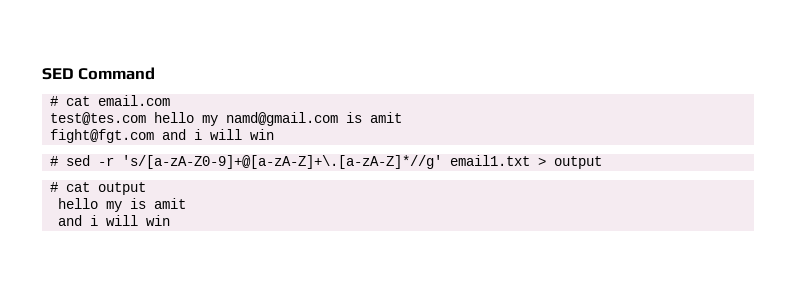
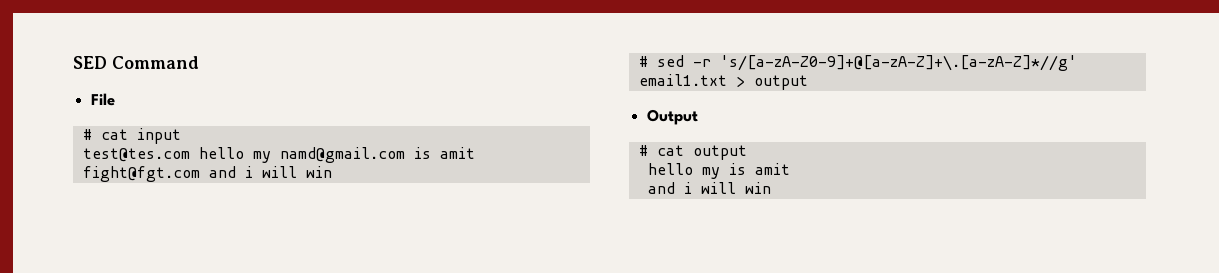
[50,95,171,106] // # cat email.com -> [91,93,116,106] [82,128,181,144] // File // # cat input
(603, 162) none -> [647,109,699,125] // Output

